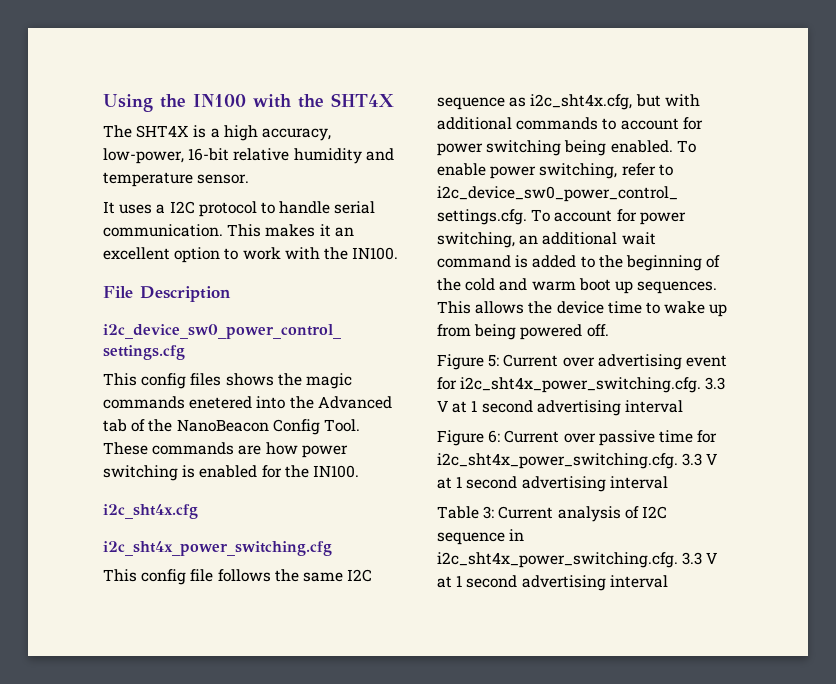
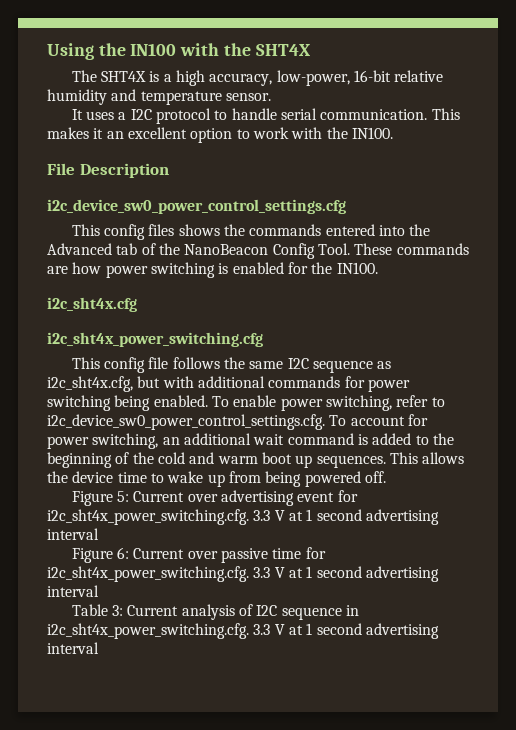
[305,373,352,389] [103,396,253,409] magic commands enetered -> [249,224,375,236] commands entered
[602,118,679,130] to account -> (341, 382) none

